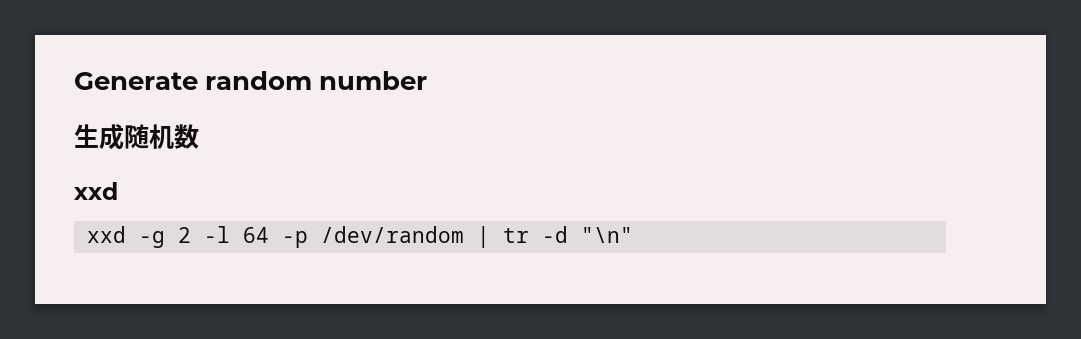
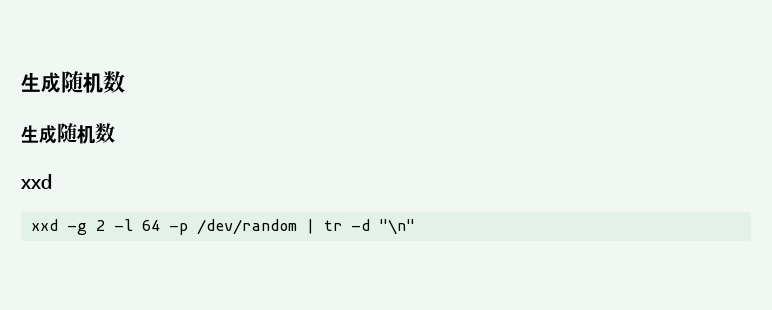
[74,71,428,90] Generate random number -> [21,71,125,93] 生成随机数

